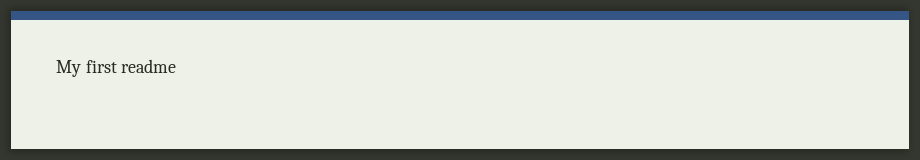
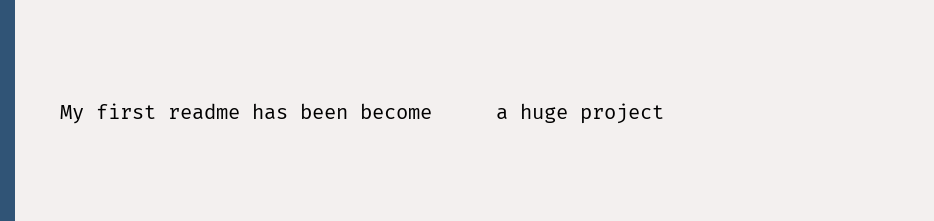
(177, 66) none -> [252,103,664,124] has been become a huge project

